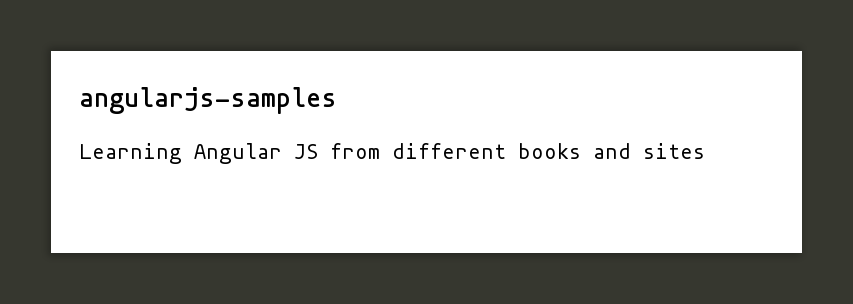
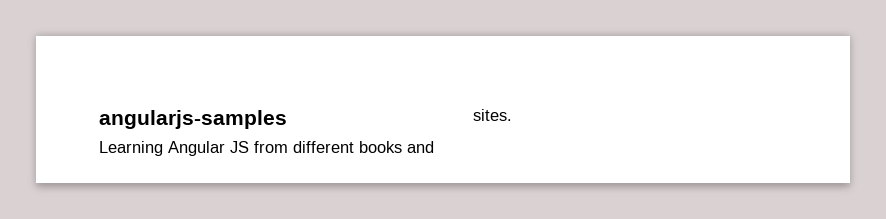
[643,143,705,159] sites -> [473,109,512,121] sites.

